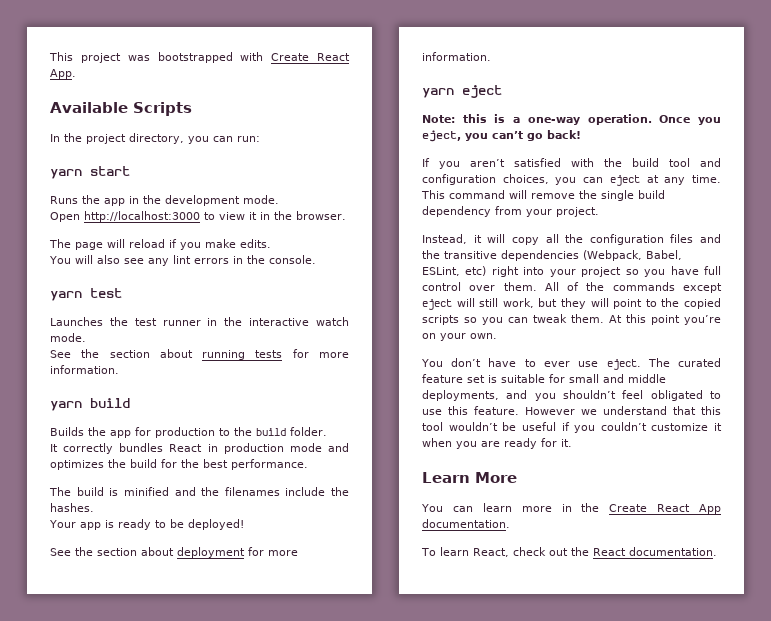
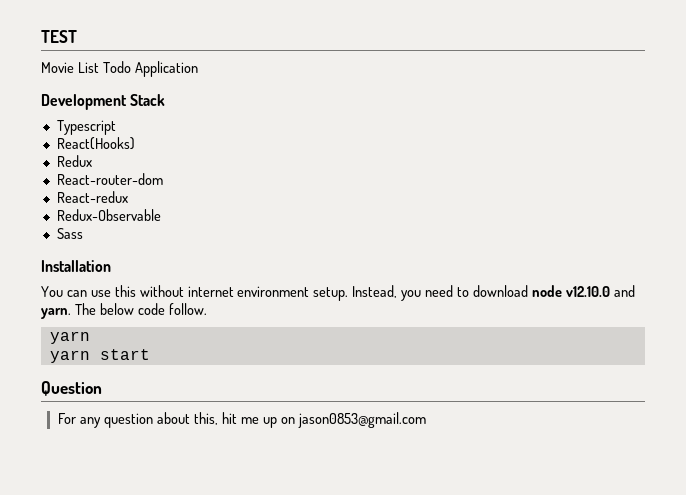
[49,52,350,63] [50,69,76,79] [50,102,192,116] [50,133,260,144] [50,166,130,179] [50,195,279,206] [50,211,346,222] [49,239,271,250] [49,255,316,266] [50,288,122,301] [50,317,349,326] [50,333,86,342] [50,349,349,360] [50,365,119,374] [50,398,130,411] [50,427,327,438] [50,443,349,454] [50,459,308,470] [49,487,349,496] [50,503,94,512] [49,519,244,530] [50,547,298,558] [422,52,491,61] [422,85,502,98] [422,114,721,125] [422,130,581,142] [422,158,721,169] [422,174,721,186] [421,190,665,201] [422,206,599,217] [422,234,721,245] [422,250,682,261] [422,266,721,277] [422,282,722,293] [422,298,721,310] [422,314,721,325] [422,333,497,341] [421,358,721,370] [422,374,666,383] [422,390,721,401] [422,406,721,415] [422,422,722,433] [422,438,572,449] [422,472,517,483] [421,503,721,514] [422,519,510,528] [421,547,717,557] This project was bootstrapped with Create React App. // Available Scripts // In the project directory, you can run: // yarn start // Runs the app in the development mode. // Open http://localhost:3000 to view it in the browser. // The page will reload if you make edits. // You will also see any lint errors in the console. // yarn test // Launches the test runner in the interactive watch mode. // See the section about running tests for more information. // yarn build // Builds the app for production to the build folder. // It correctly bundles React in production mode and optimizes the build for the best performance. // The build is minified and the filenames include the hashes. // Your app is ready to be deployed! // See the section about deployment for more information. // yarn eject // Note: this is a one-way operation. Once you eject, you can’t go back! // If you aren’t satisfied with the build tool and configuration choices, you can eject at any time. This command will remove the single build dependency from your project. // Instead, it will copy all the configuration files and the transitive dependencies (Webpack, Babel, ESLint, etc) right into your project so you have full control over them. All of the commands except eject will still work, but they will point to the copied scripts so you can tweak them. At this point you’re on your own. // You don’t have to ever use eject. The curated feature set is suitable for small and middle deployments, and you shouldn’t feel obligated to use this feature. However we understand that this tool wouldn’t be useful if you couldn’t customize it when you are ready for it. // Learn More // You can learn more in the Create React App documentation. // To learn React, check out the React documentation. -> [41,30,77,43] [41,61,198,77] [41,94,166,110] [56,120,116,135] [56,137,135,150] [56,155,92,167] [56,173,163,185] [56,191,128,203] [56,209,161,221] [56,228,83,239] [41,260,111,272] [41,285,635,301] [41,303,207,319] [49,331,90,344] [49,349,150,363] [41,381,102,396] [57,412,426,428] TEST // Movie List Todo Application // Development Stack // Typescript // React(Hooks) // Redux // React-router-dom // React-redux // Redux-Observable // Sass // Installation // You can use this without internet environment setup. Instead, you need to download node v12.10.0 and yarn. The below code follow. // yarn // yarn start // Question // For any question about this, hit me up on jason0853@gmail.com

